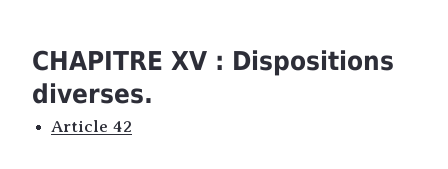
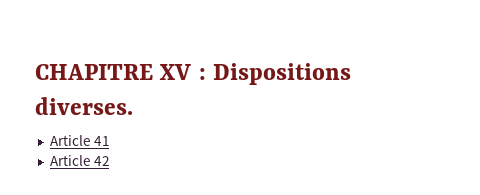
(153, 93) none -> [49,135,110,146] // Article 41

